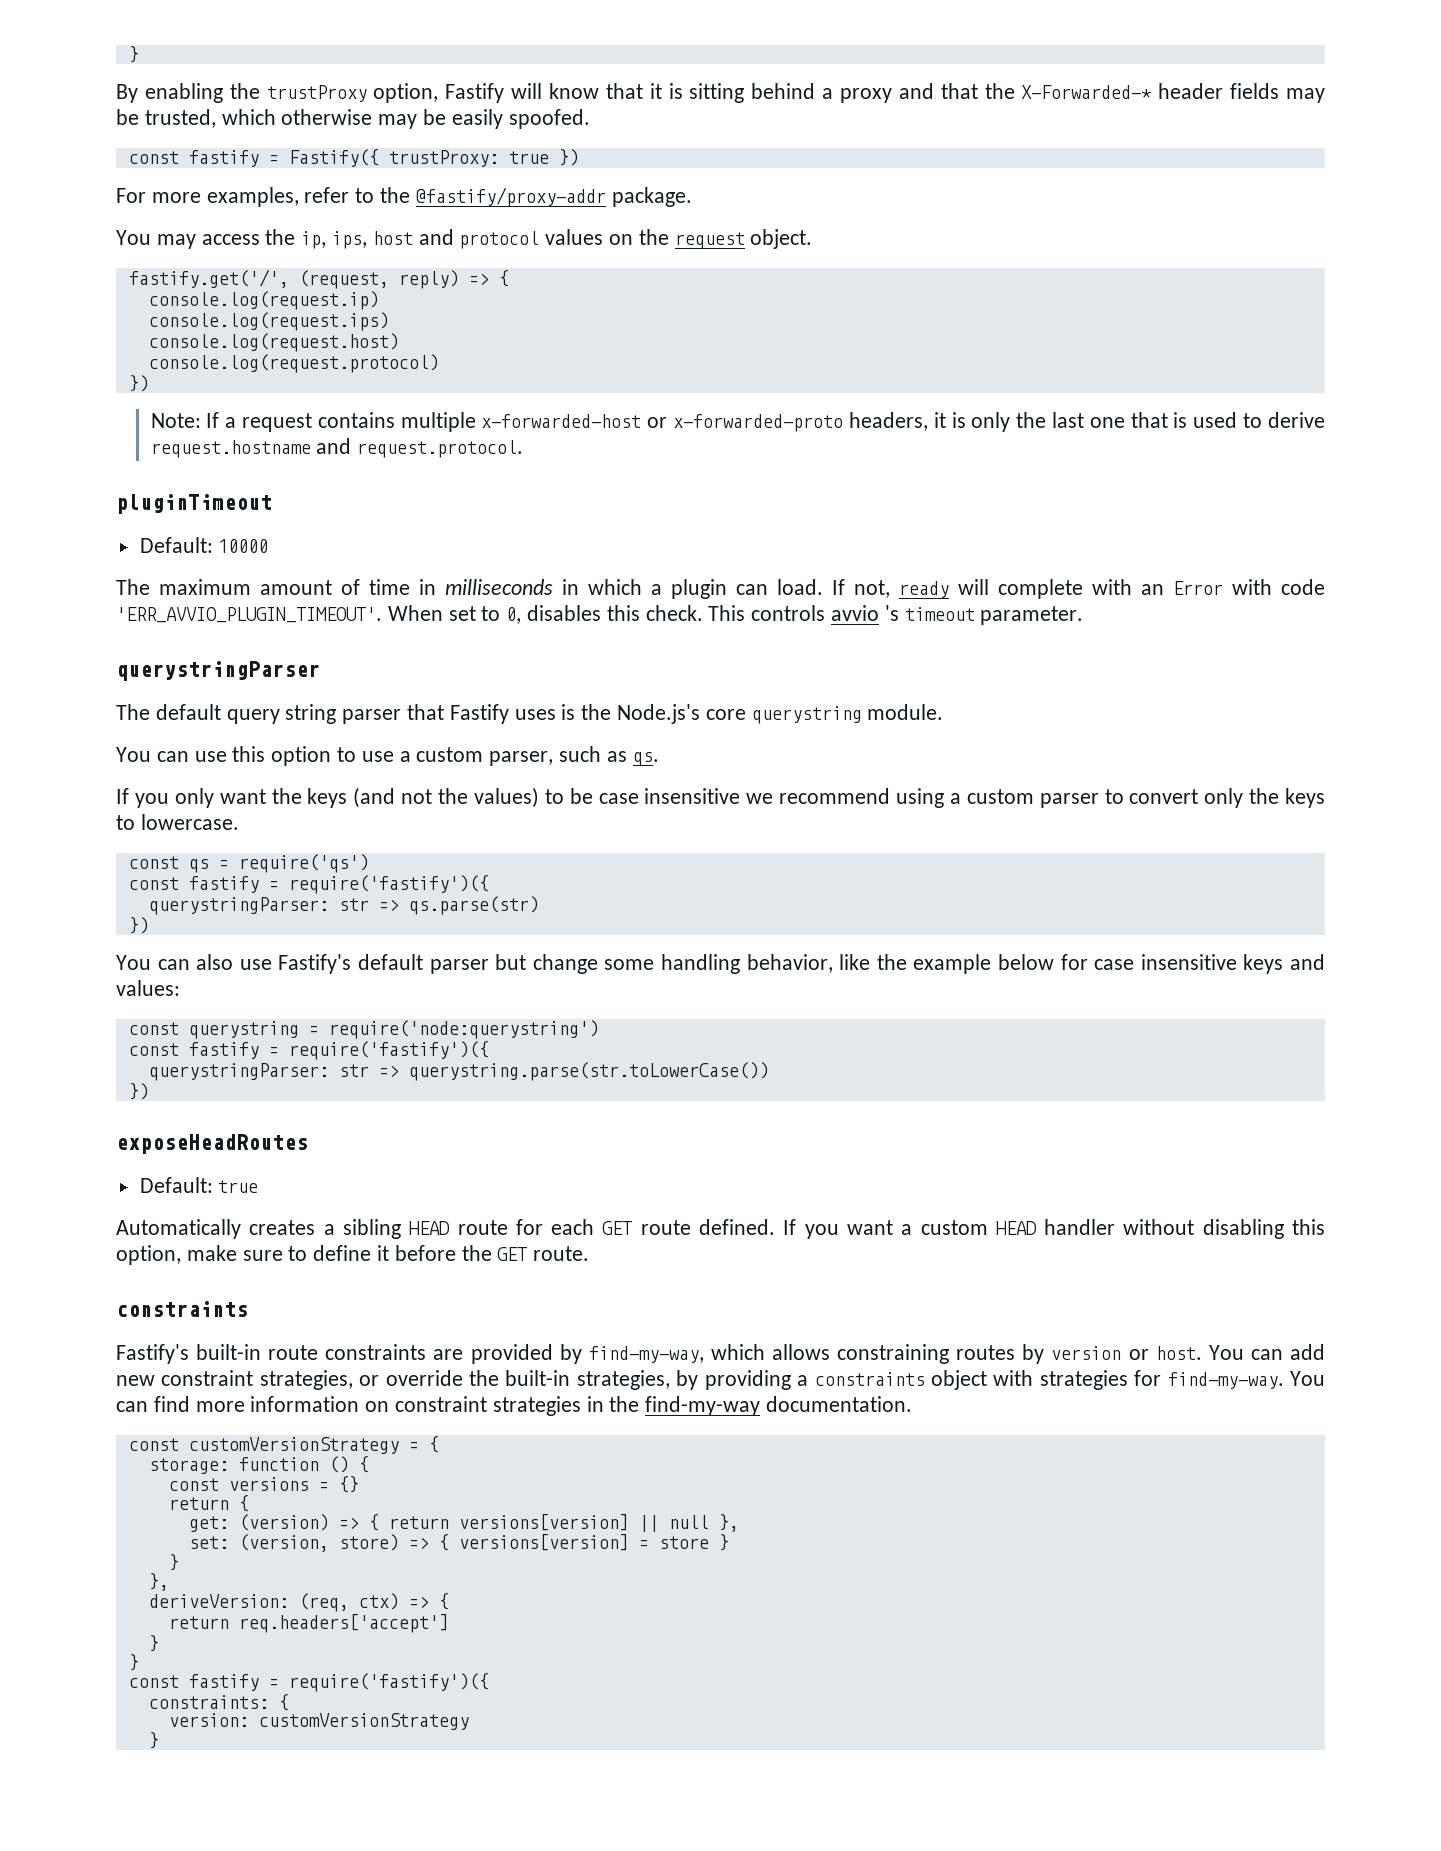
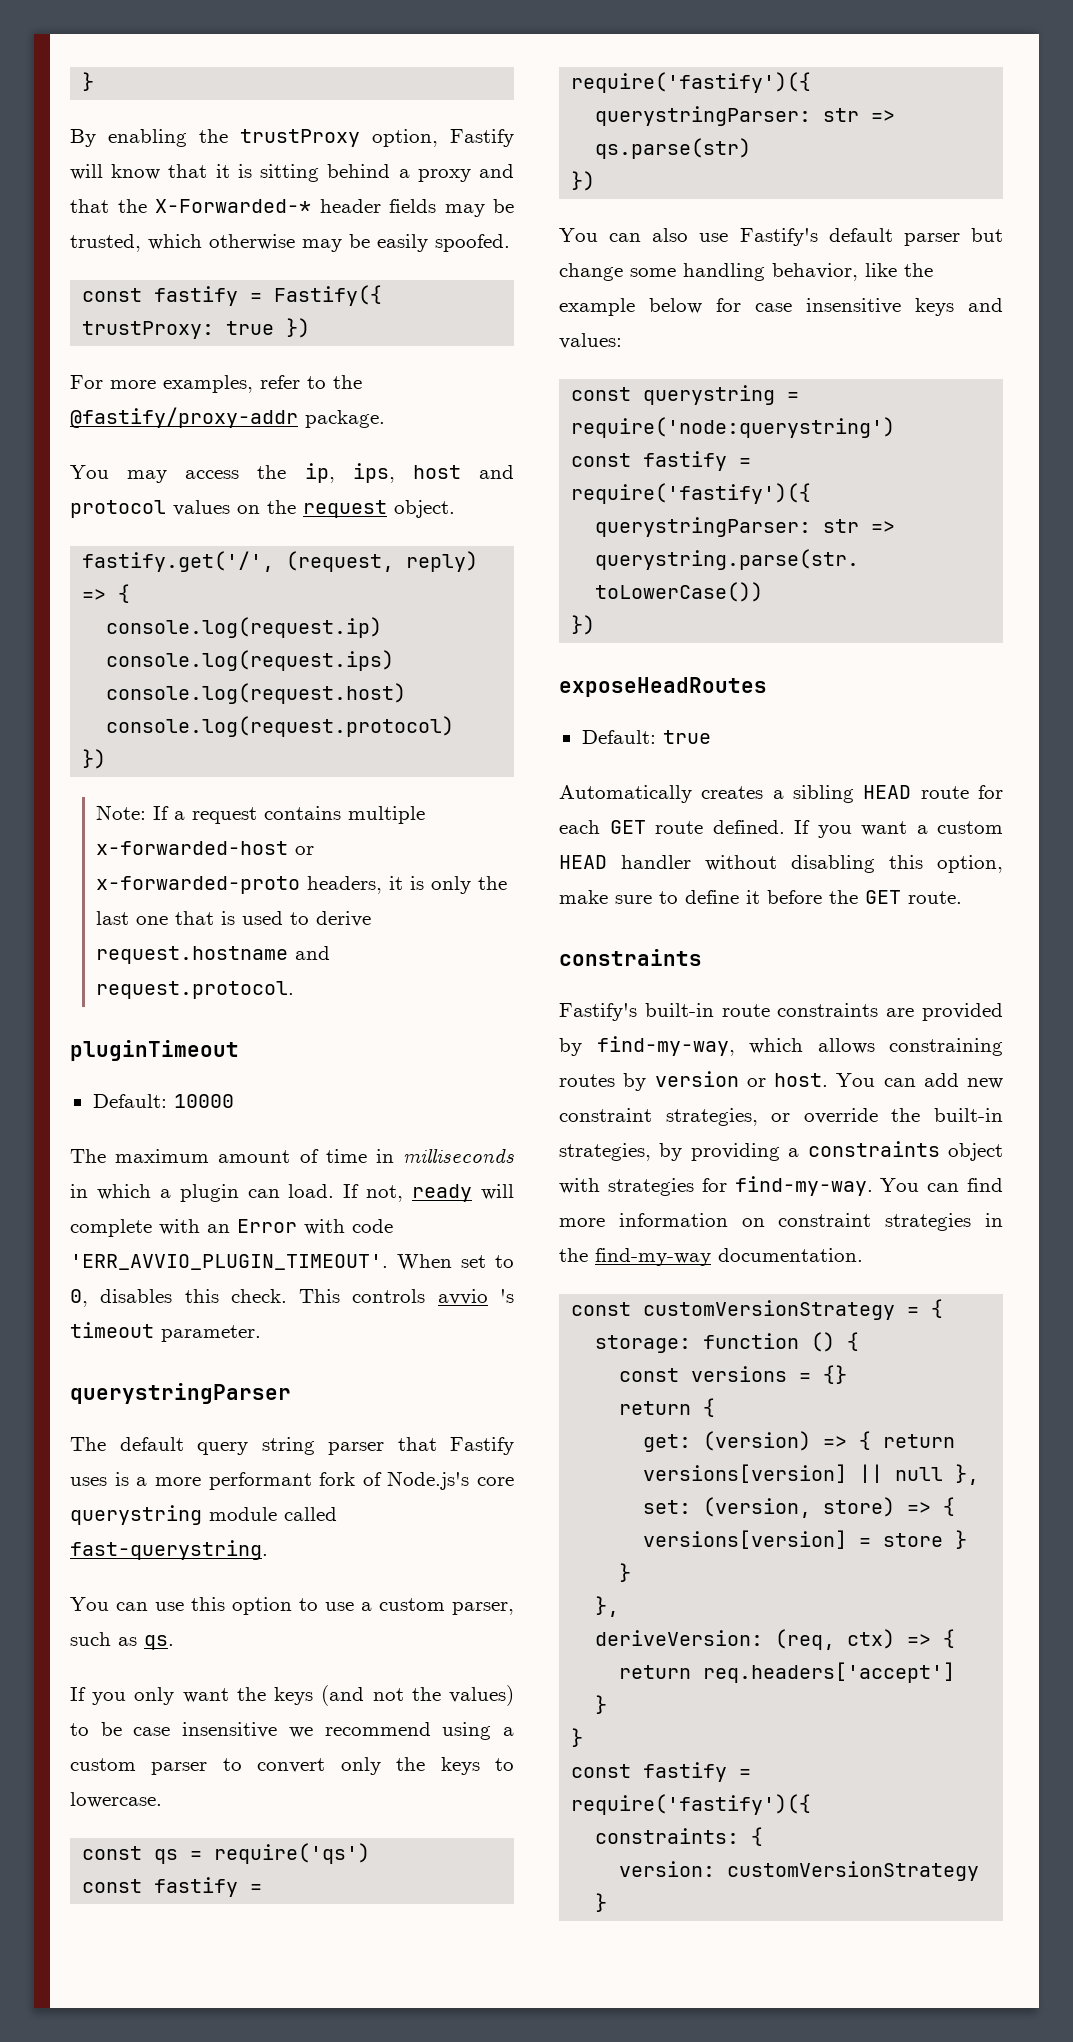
[581,704,944,724] the Node.js's core querystring module. -> [136,1471,514,1490] [70,1505,337,1525] [70,1540,268,1560] a more performant fork of Node.js's core querystring module called fast-querystring.

